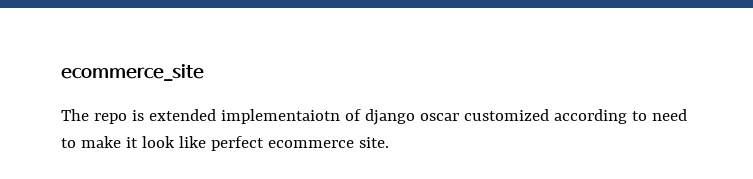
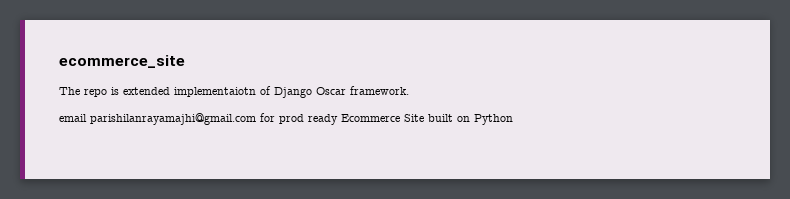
[364,109,687,125] [61,136,389,151] django oscar customized according to need to make it look like perfect ecommerce site. -> [274,86,409,98] [59,113,513,125] Django Oscar framework. // email parishilanrayamajhi@gmail.com for prod ready Ecommerce Site built on Python

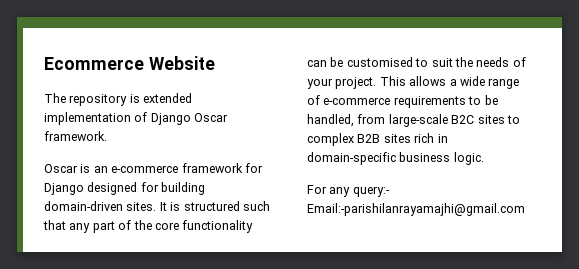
[59,55,185,68] ecommerce_site -> [44,56,215,70] Ecommerce Website
[84,89,107,97] repo -> [69,94,128,106] repository
[174,87,256,97] implementaiotn -> [44,112,131,125] implementation
[59,113,513,125] email parishilanrayamajhi@gmail.com for prod ready Ecommerce Site built on Python -> [44,163,263,173] [44,182,206,195] [44,201,270,211] [43,220,254,233] [307,57,526,67] [307,76,520,89] [307,95,498,108] [307,114,520,127] [307,133,448,146] [307,152,484,165] [307,185,390,197] [307,203,525,216] Oscar is an e-commerce framework for Django designed for building domain-driven sites. It is structured such that any part of the core functionality can be customised to suit the needs of your project. This allows a wide range of e-commerce requirements to be handled, from large-scale B2C sites to complex B2B sites rich in domain-specific business logic. // For any query:- Email:-parishilanrayamajhi@gmail.com

